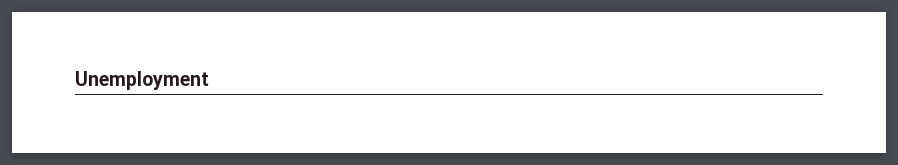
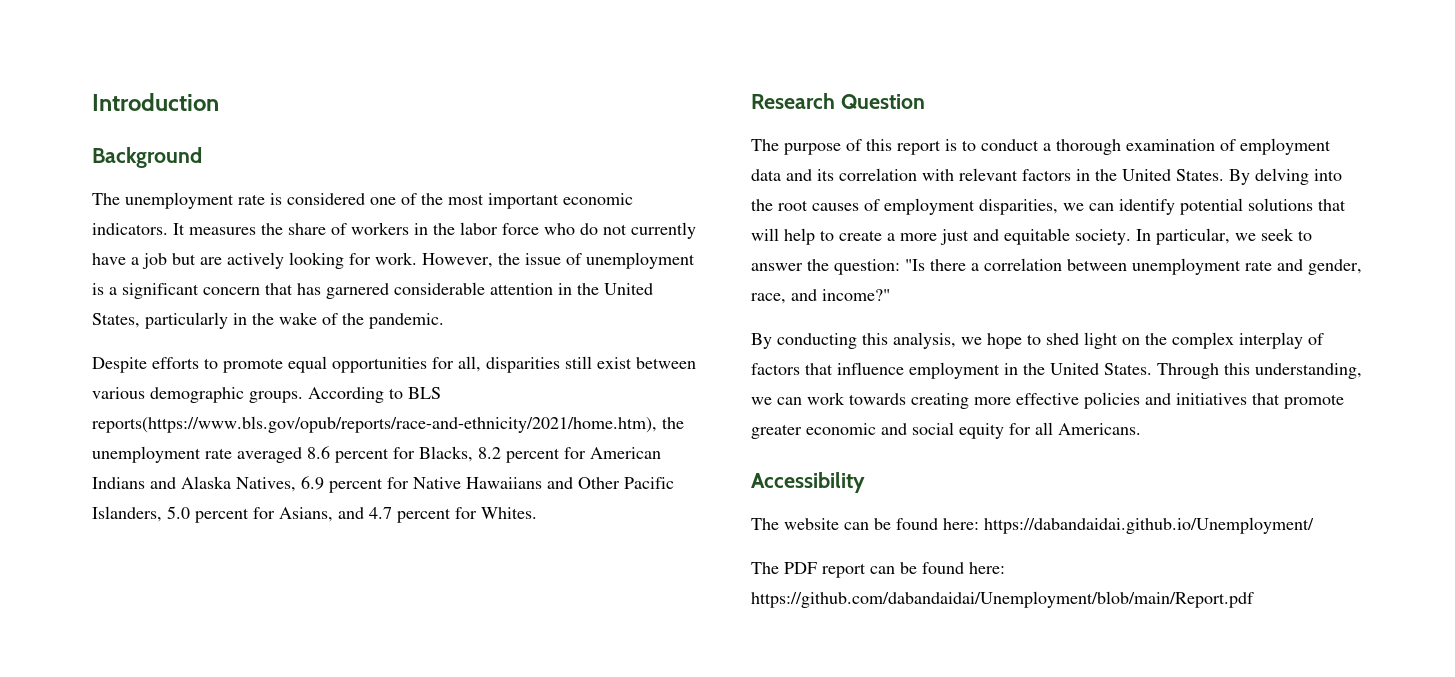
[75,71,209,90] Unemployment -> [92,93,219,111] [92,147,202,168] [92,192,633,209] [92,222,696,239] [92,252,695,269] [92,282,653,299] [92,312,444,329] [92,356,696,373] [92,387,441,403] [92,416,684,433] [92,446,661,463] [92,476,674,493] [92,506,537,523] [751,93,925,109] [751,138,1331,155] [751,168,1342,185] [751,198,1346,215] [751,228,1312,245] [751,258,1362,275] [751,289,890,304] [751,332,1324,349] [751,362,1362,379] [751,392,1344,409] [751,422,1141,439] [751,472,865,493] [751,517,1314,534] [751,562,1005,578] [751,591,1254,608] Introduction // Background // The unemployment rate is considered one of the most important economic indicators. It measures the share of workers in the labor force who do not currently have a job but are actively looking for work. However, the issue of unemployment is a significant concern that has garnered considerable attention in the United States, particularly in the wake of the pandemic. // Despite efforts to promote equal opportunities for all, disparities still exist between various demographic groups. According to BLS reports(https://www.bls.gov/opub/reports/race-and-ethnicity/2021/home.htm), the unemployment rate averaged 8.6 percent for Blacks, 8.2 percent for American Indians and Alaska Natives, 6.9 percent for Native Hawaiians and Other Pacific Islanders, 5.0 percent for Asians, and 4.7 percent for Whites. // Research Question // The purpose of this report is to conduct a thorough examination of employment data and its correlation with relevant factors in the United States. By delving into the root causes of employment disparities, we can identify potential solutions that will help to create a more just and equitable society. In particular, we seek to answer the question: "Is there a correlation between unemployment rate and gender, race, and income?" // By conducting this analysis, we hope to shed light on the complex interplay of factors that influence employment in the United States. Through this understanding, we can work towards creating more effective policies and initiatives that promote greater economic and social equity for all Americans. // Accessibility // The website can be found here: https://dabandaidai.github.io/Unemployment/ // The PDF report can be found here: https://github.com/dabandaidai/Unemployment/blob/main/Report.pdf

